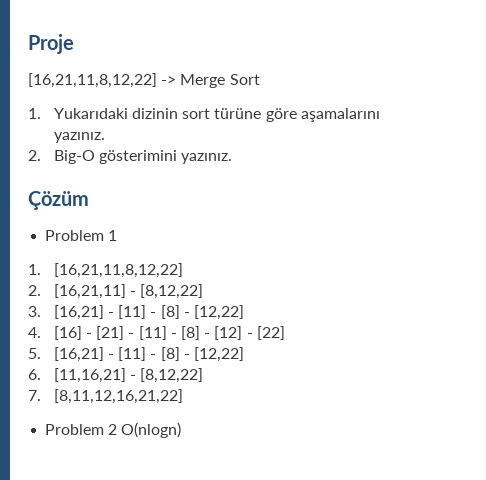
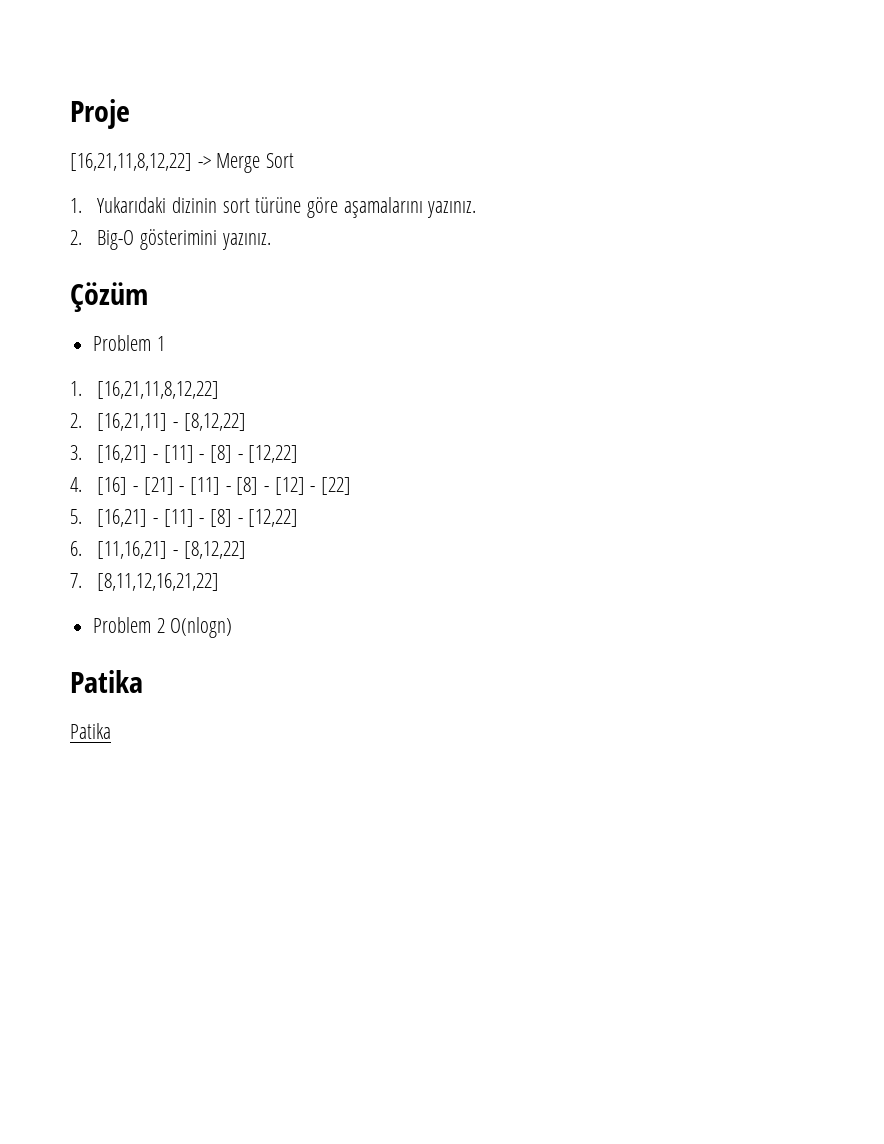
(182, 430) none -> [70,670,143,693] [70,723,111,739] // Patika // Patika

